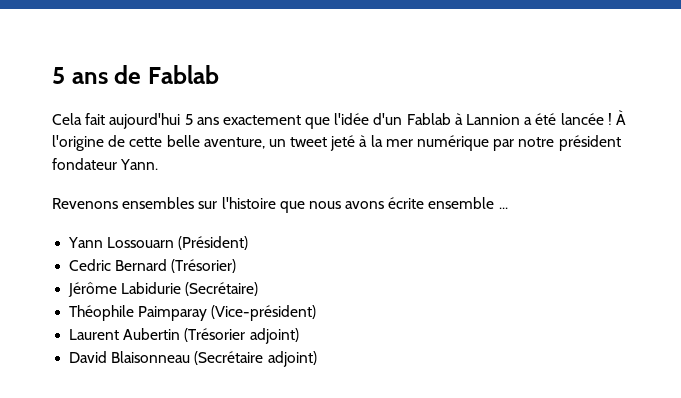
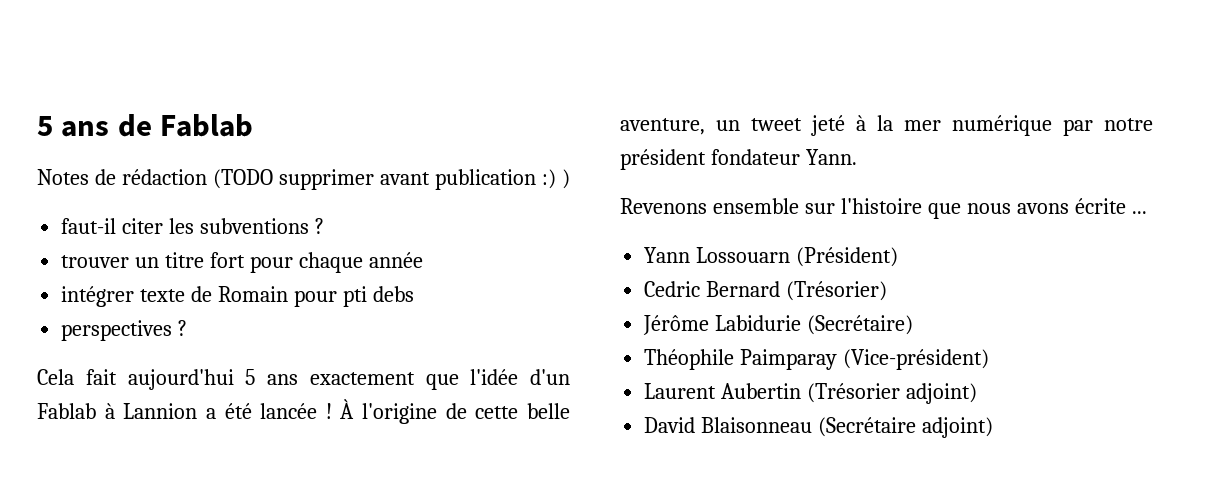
(219, 74) none -> [37,169,570,190] [61,218,324,234] [61,252,423,273] [61,286,414,307] [61,320,188,341] // Notes de rédaction (TODO supprimer avant publication :) ) // faut-il citer les subventions ? // trouver un titre fort pour chaque année // intégrer texte de Romain pour pti debs // perspectives ?
[122,197,195,209] ensembles -> [712,198,799,214] ensemble
[428,197,495,209] ensemble -> (1126, 206) none

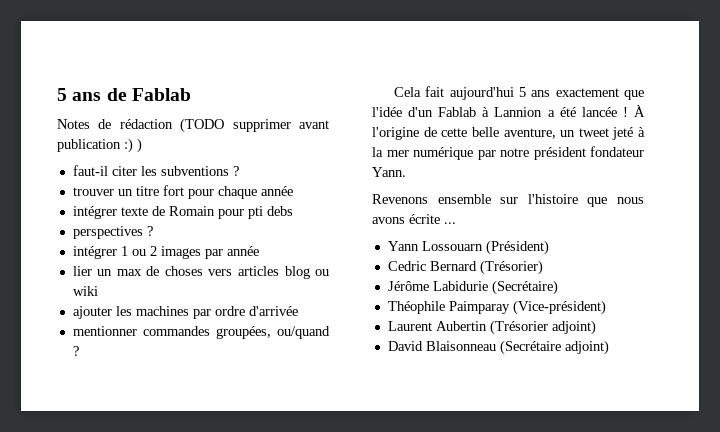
(188, 328) none -> [72,246,259,259] [72,266,329,279] [72,286,98,296] [72,306,298,319] [72,326,330,339] [72,346,79,356] // intégrer 1 ou 2 images par année // lier un max de choses vers articles blog ou wiki // ajouter les machines par ordre d'arrivée // mentionner commandes groupées, ou/quand ?

